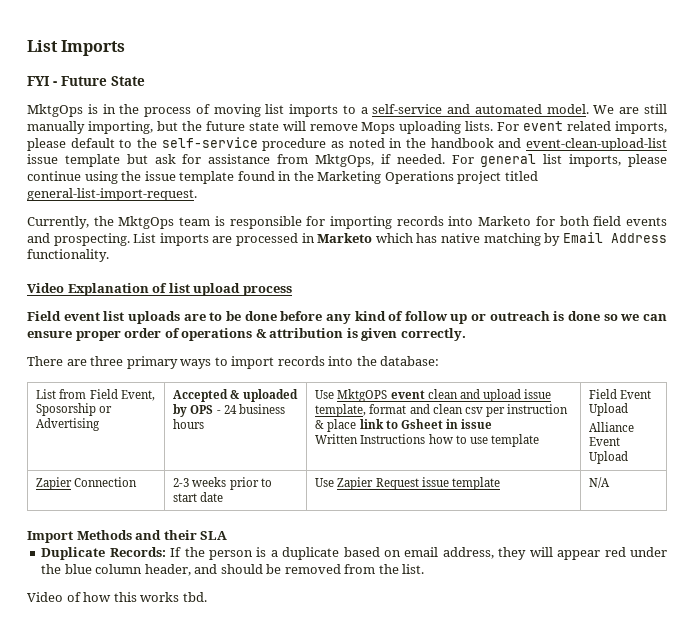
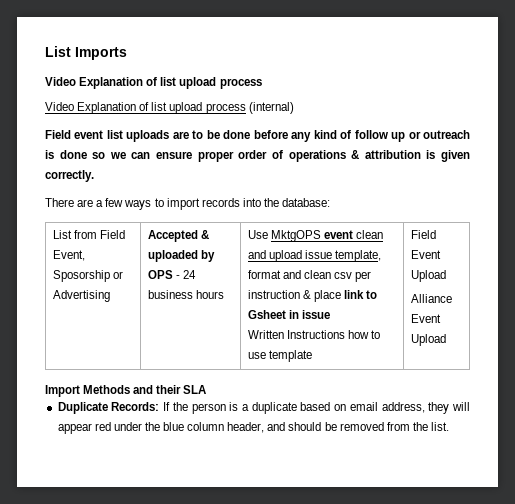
[27,76,145,86] [27,104,667,117] [27,121,668,134] [27,137,668,151] [27,154,667,167] [27,171,538,184] [27,188,197,201] [27,216,667,229] [27,232,667,246] [27,249,109,262] [27,283,292,296] // FYI - Future State // MktgOps is in the process of moving list imports to a self-service and automated model. We are still manually importing, but the future state will remove Mops uploading lists. For event related imports, please default to the self-service procedure as noted in the handbook and event-clean-upload-list issue template but ask for assistance from MktgOps, if needed. For general list imports, please continue using the issue template found in the Marketing Operations project titled general-list-import-request. // Currently, the MktgOps team is responsible for importing records into Marketo for both field events and prospecting. List imports are processed in Marketo which has native matching by Email Address functionality. // Video Explanation of list upload process -> [45,77,262,89] [45,102,294,114] // Video Explanation of list upload process // Video Explanation of list upload process (internal)
[90,356,178,369] three primary -> [96,198,124,207] a few
[36,477,138,490] [173,477,272,490] [173,492,224,502] [315,477,500,490] [589,477,611,488] // Zapier Connection | 2-3 weeks prior to start date | Use Zapier Request issue template | N/A -> (446, 340) none
[27,592,207,602] // Video of how this works tbd. -> (450, 426) none

